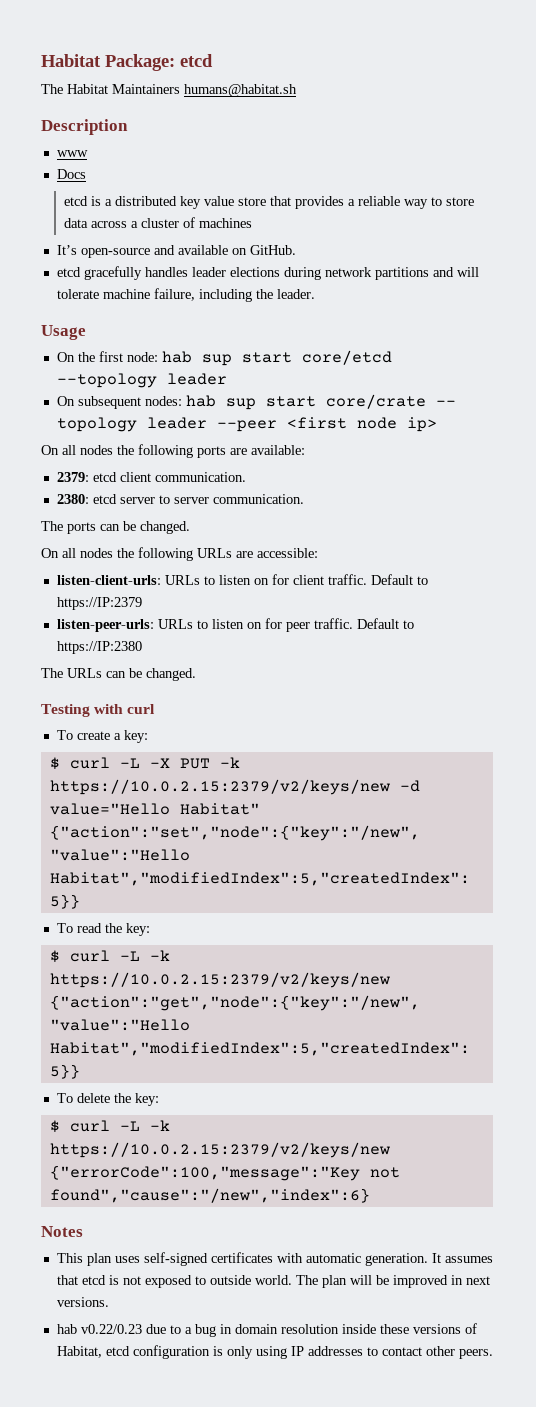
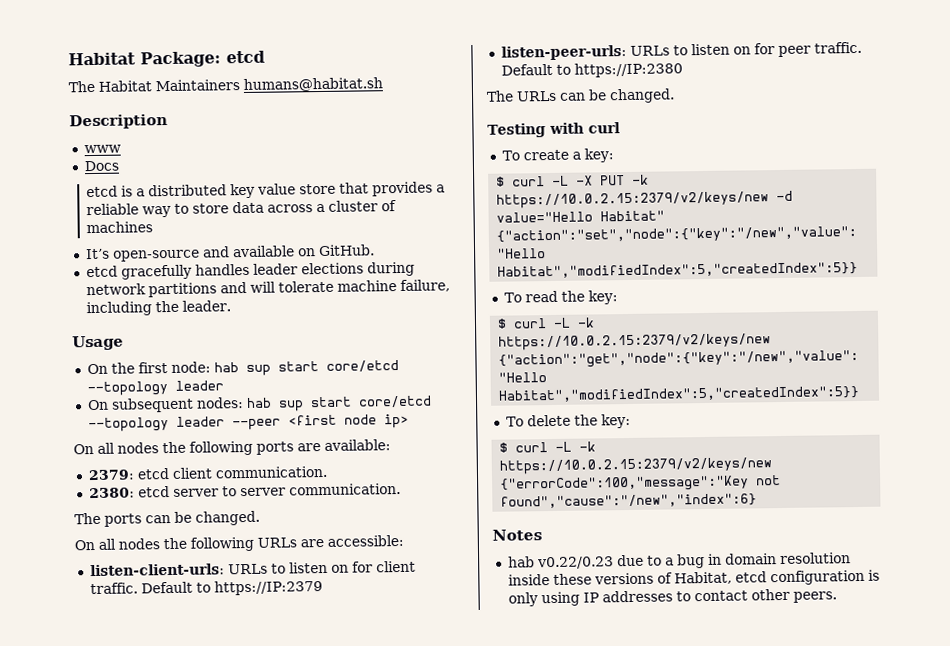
[325,394,456,409] [56,417,137,432] core/crate -- topology -> [357,395,432,408] [87,417,169,433] core/etcd --topology
[56,1252,493,1266] [56,1275,490,1288] [56,1297,109,1307] // This plan uses self-signed certificates with automatic generation. It assumes that etcd is not exposed to outside world. The plan will be improved in next versions. -> (542, 535) none

